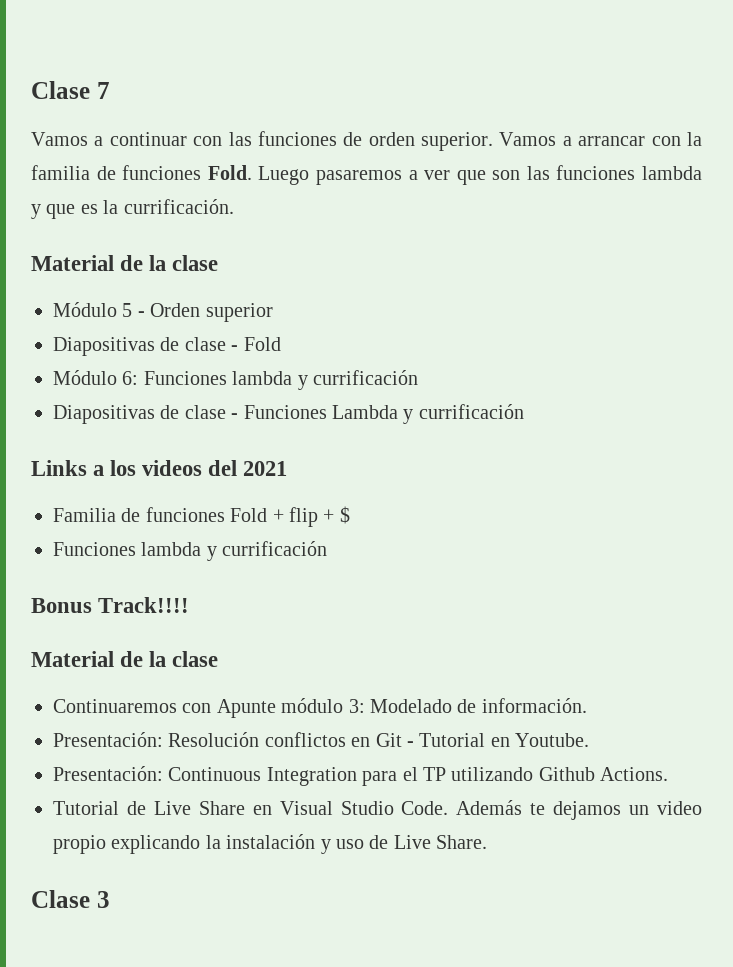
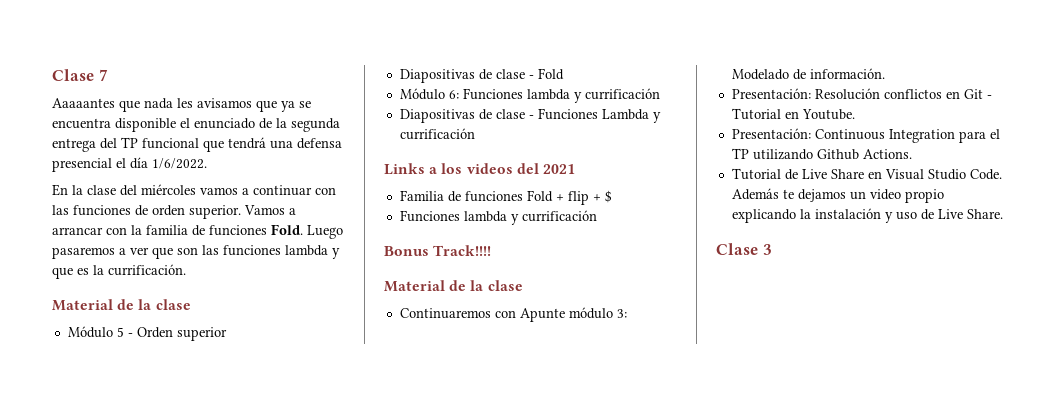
[31,132,88,146] Vamos -> [52,98,311,112] [52,118,340,132] [52,137,342,152] [52,157,207,172] [52,184,238,196] Aaaaantes que nada les avisamos que ya se encuentra disponible el enunciado de la segunda entrega del TP funcional que tendrá una defensa presencial el día 1/6/2022. // En la clase del miércoles vamos

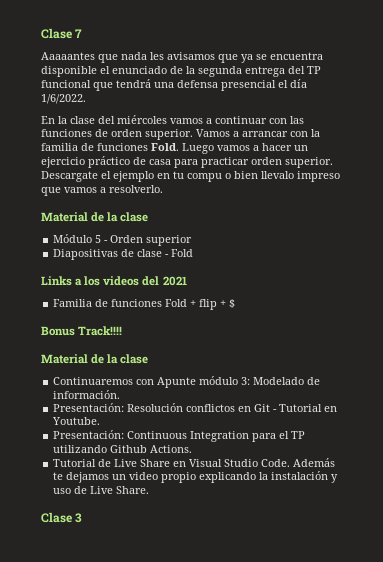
[52,245,340,259] [52,264,186,279] pasaremos a ver que son las funciones lambda y que es la currificación. -> [217,143,308,151] [41,156,333,168] [41,171,340,182] [41,185,163,196] vamos a hacer un ejercicio práctico de casa para practicar orden superior. Descargate el ejemplo en tu compu o bien llevalo impreso que vamos a resolverlo.
[399,88,660,103] [399,108,661,123] [399,128,475,140] // Módulo 6: Funciones lambda y currificación // Diapositivas de clase - Funciones Lambda y currificación -> (194, 253) none
[399,210,597,225] // Funciones lambda y currificación -> (236, 303) none

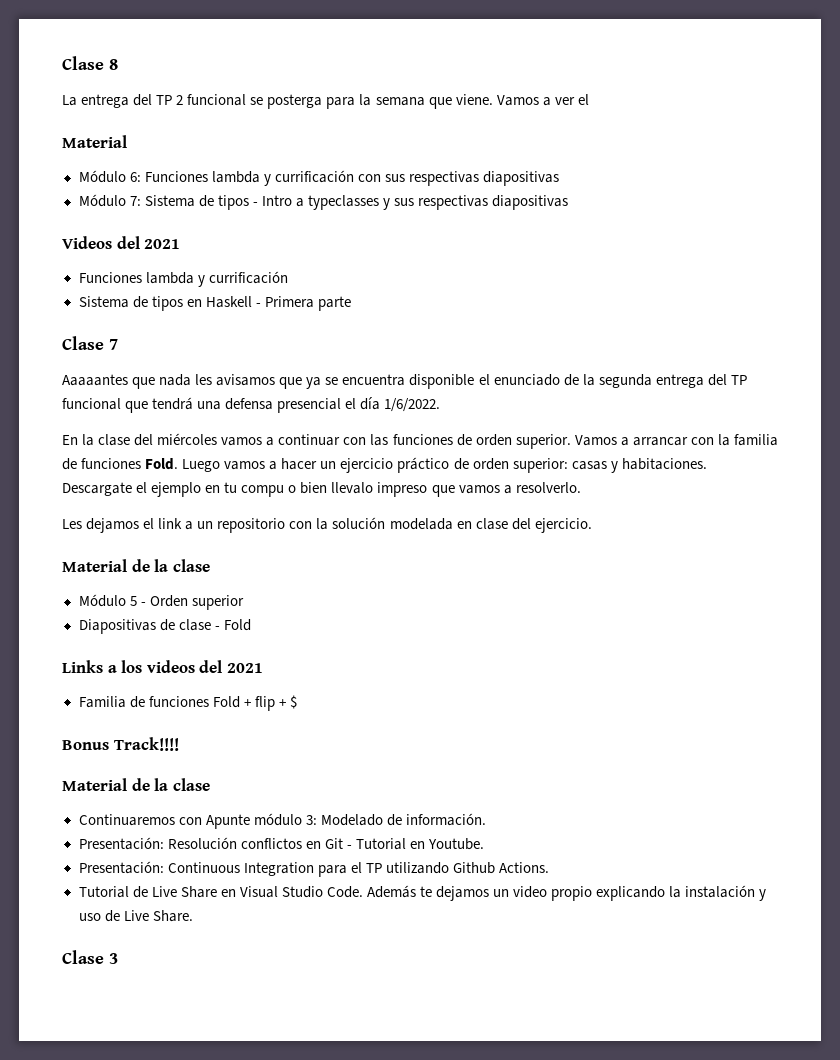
[41,28,72,39] Clase -> [62,56,118,70] [62,94,589,109] [62,135,127,148] [78,170,559,186] [78,194,569,210] [62,236,181,249] [78,271,288,287] [78,296,351,311] [62,336,104,350] Clase 8 // La entrega del TP 2 funcional se posterga para la semana que viene. Vamos a ver el // Material // Módulo 6: Funciones lambda y currificación con sus respectivas diapositivas // Módulo 7: Sistema de tipos - Intro a typeclasses y sus respectivas diapositivas // Videos del 2021 // Funciones lambda y currificación // Sistema de tipos en Haskell - Primera parte // Clase
[149,157,333,168] casa para practicar orden superior. -> [472,458,707,473] orden superior: casas y habitaciones.
(163, 189) none -> [62,517,592,533] // Les dejamos el link a un repositorio con la solución modelada en clase del ejercicio.

